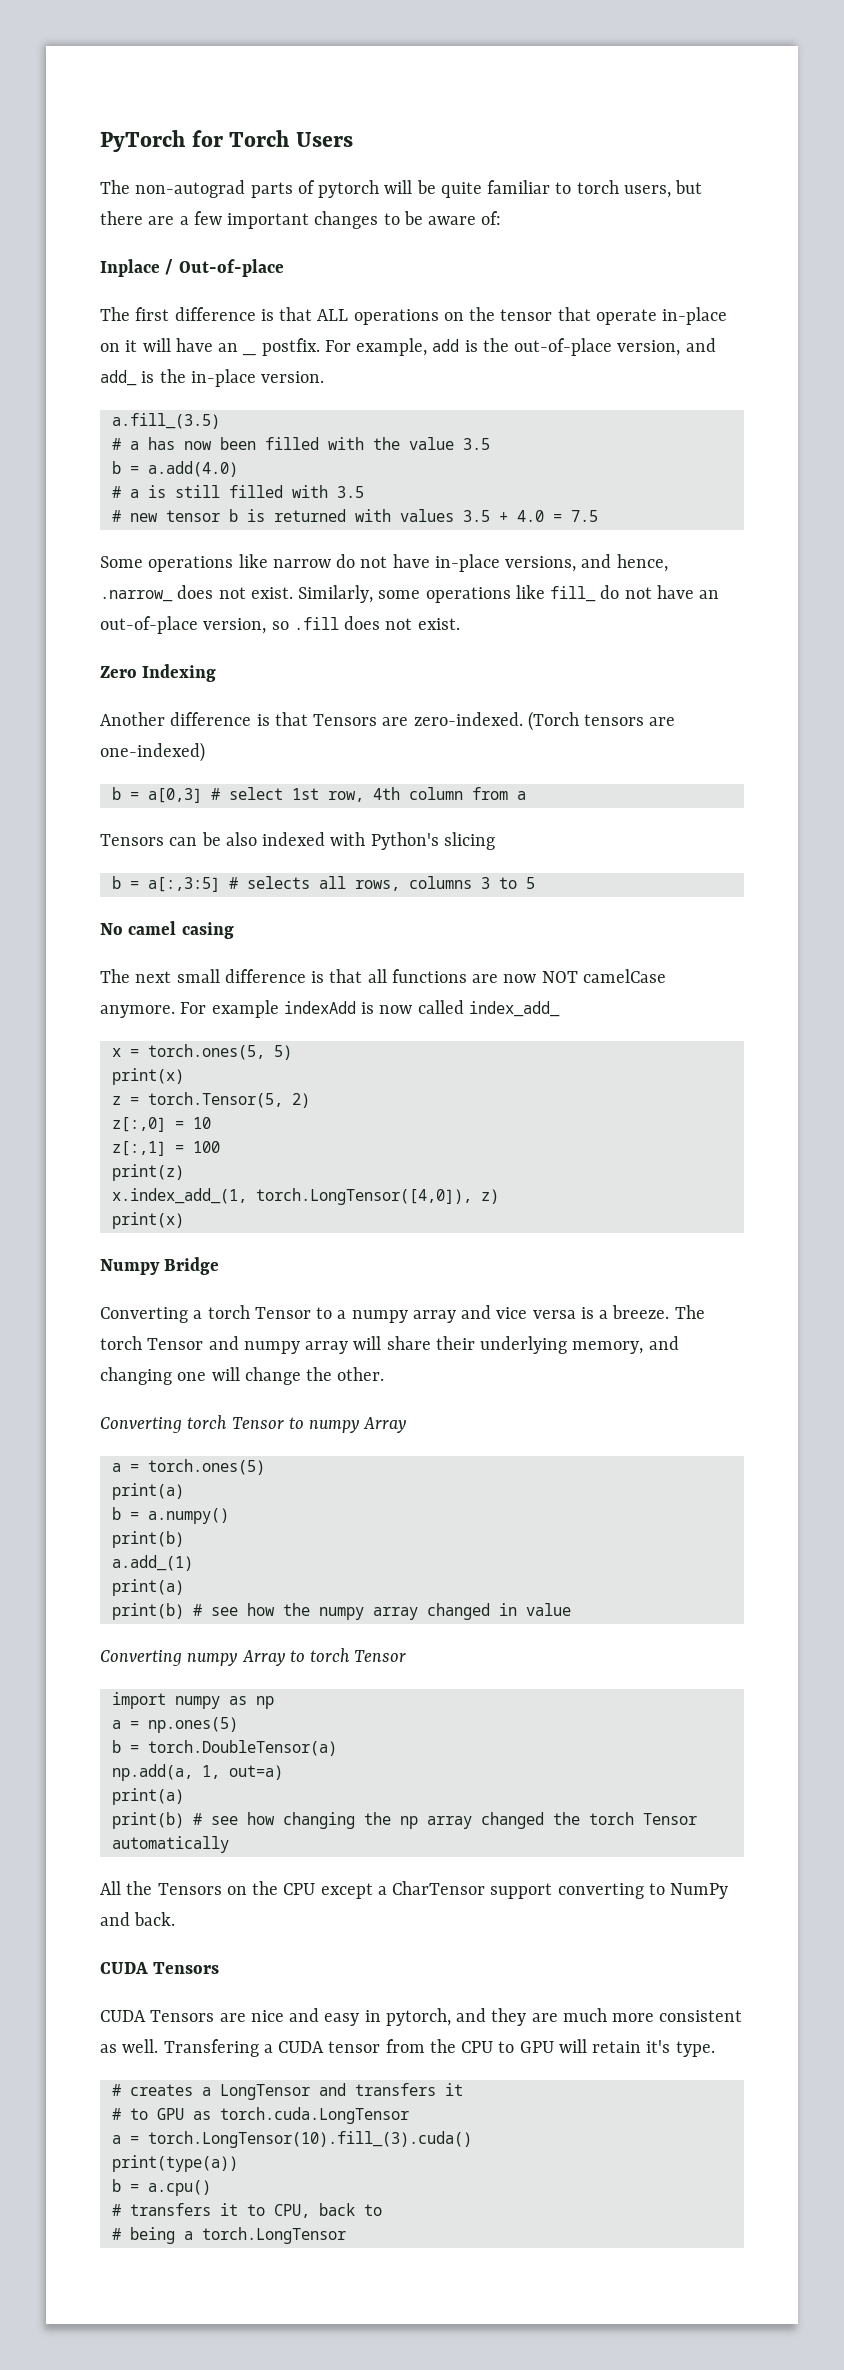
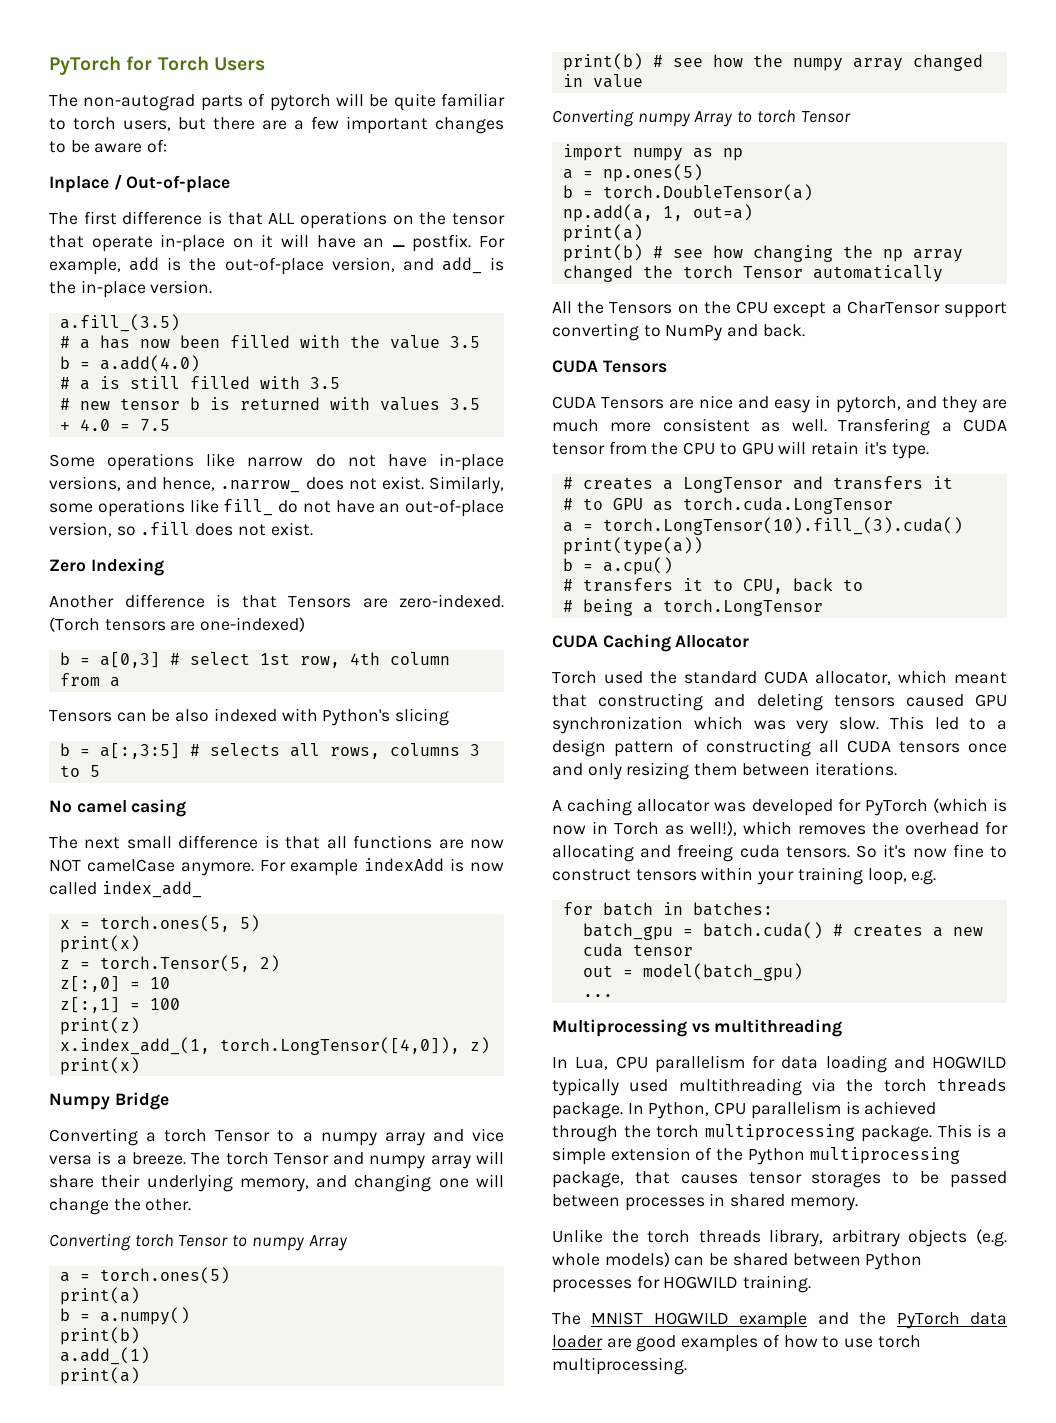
(346, 2235) none -> [552,634,750,652] [552,670,1007,685] [552,693,1008,711] [552,716,1007,734] [552,739,1007,757] [552,762,897,780] [552,798,1007,816] [552,821,1008,836] [552,844,1007,862] [552,867,937,885] [562,902,773,916] [582,922,983,940] [582,943,693,957] [582,963,803,981] [582,994,613,997] [552,1019,843,1037] [552,1055,1007,1073] [552,1078,1007,1096] [552,1101,937,1119] [552,1124,1007,1142] [552,1147,960,1165] [552,1171,1007,1188] [552,1193,858,1211] [552,1229,1007,1247] [552,1252,923,1270] [552,1275,812,1293] [552,1312,1007,1329] [552,1334,921,1352] [552,1357,687,1375] // CUDA Caching Allocator // Torch used the standard CUDA allocator, which meant that constructing and deleting tensors caused GPU synchronization which was very slow. This led to a design pattern of constructing all CUDA tensors once and only resizing them between iterations. // A caching allocator was developed for PyTorch (which is now in Torch as well!), which removes the overhead for allocating and freeing cuda tensors. So it's now fine to construct tensors within your training loop, e.g. // for batch in batches: // batch_gpu = batch.cuda() # creates a new cuda tensor // out = model(batch_gpu) // ... // Multiprocessing vs multithreading // In Lua, CPU parallelism for data loading and HOGWILD typically used multithreading via the torch threads package. In Python, CPU parallelism is achieved through the torch multiprocessing package. This is a simple extension of the Python multiprocessing package, that causes tensor storages to be passed between processes in shared memory. // Unlike the torch threads library, arbitrary objects (e.g. whole models) can be shared between Python processes for HOGWILD training. // The MNIST HOGWILD example and the PyTorch data loader are good examples of how to use torch multiprocessing.

